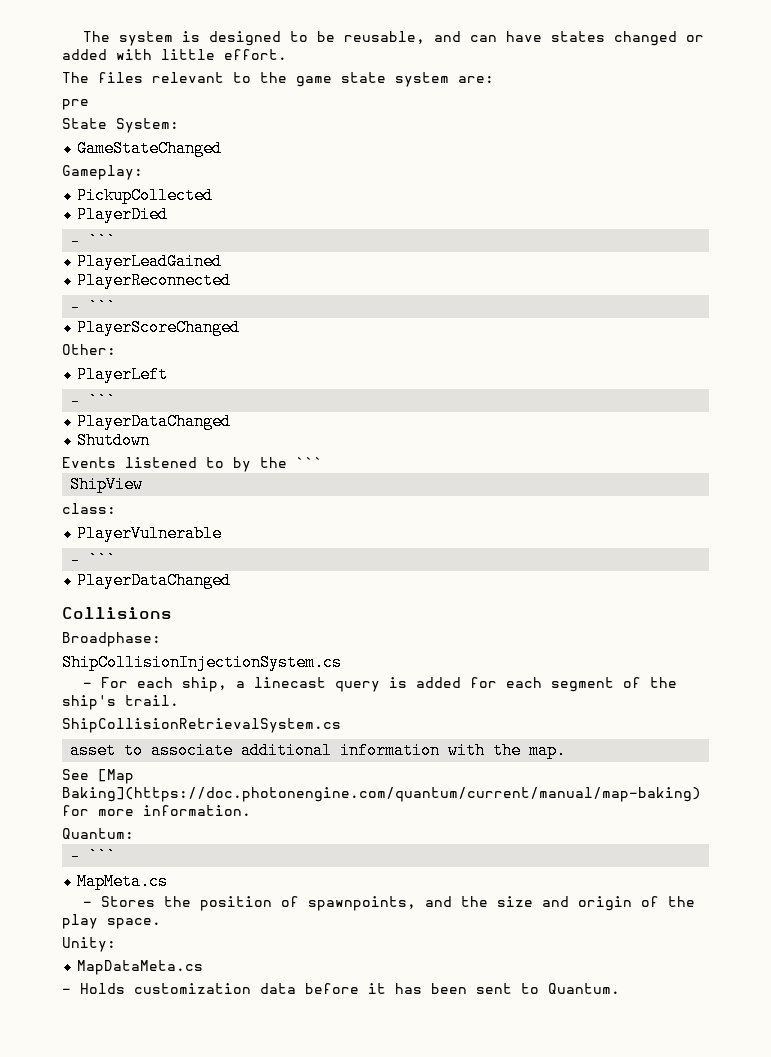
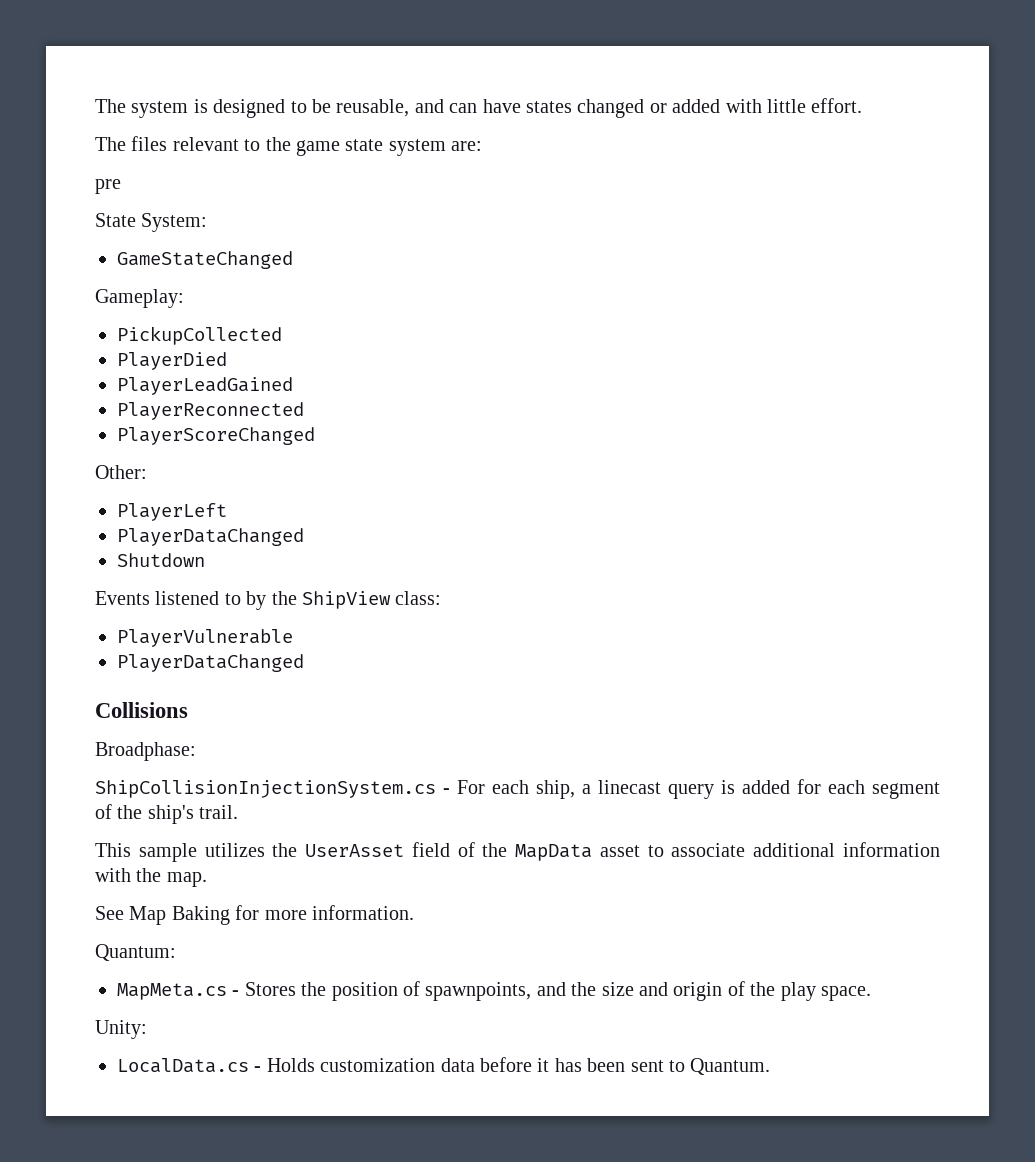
[70,232,117,249] // - ``` -> (227, 361) none
[70,298,117,315] // - ``` -> (304, 411) none
[70,392,117,409] // - ``` -> (227, 512) none
[296,457,323,468] ``` // -> (297, 598) none
(144, 484) // -> (391, 600) none
[70,551,117,568] // - ``` -> (293, 638) none
(342, 662) // -> (436, 789) none
[62,718,341,733] ShipCollisionRetrievalSystem.cs // -> [95,842,593,862] This sample utilizes the UserAsset field of the MapData
[98,769,134,784] [62,787,701,802] [Map Baking](https://doc.photonengine.com/quantum/current/manual/map-baking) -> [129,906,230,925] Map Baking
[70,847,117,864] // - ``` -> (176, 952) none
(169, 881) // -> (227, 991) none
[77,960,204,975] MapDataMeta.cs // -> [117,1058,249,1073] LocalData.cs

